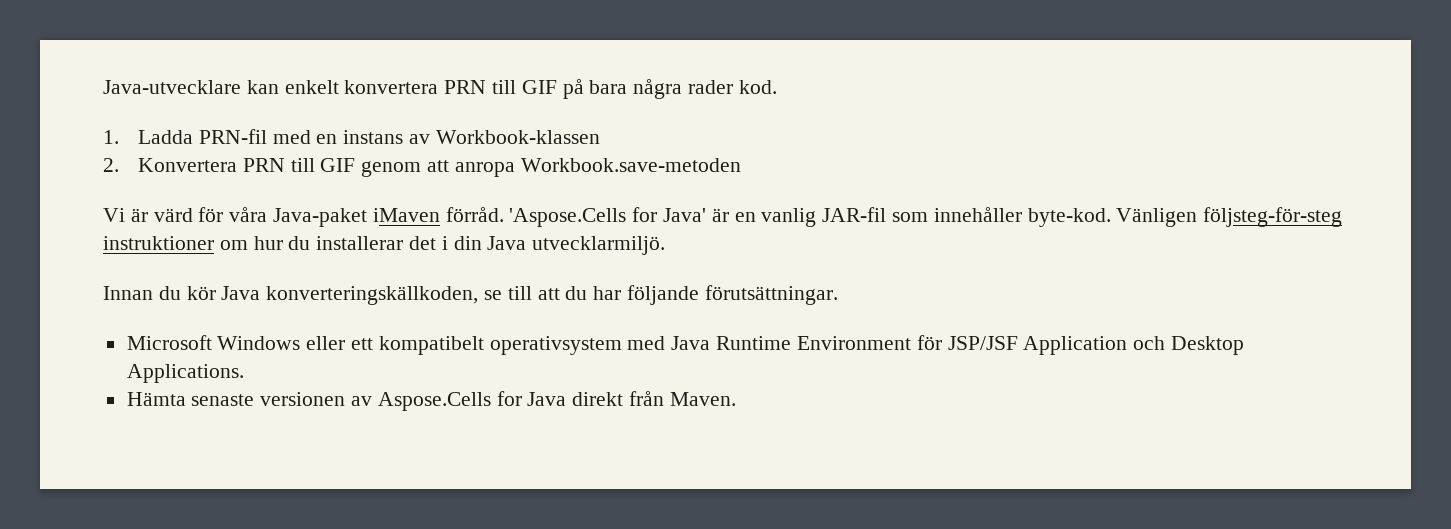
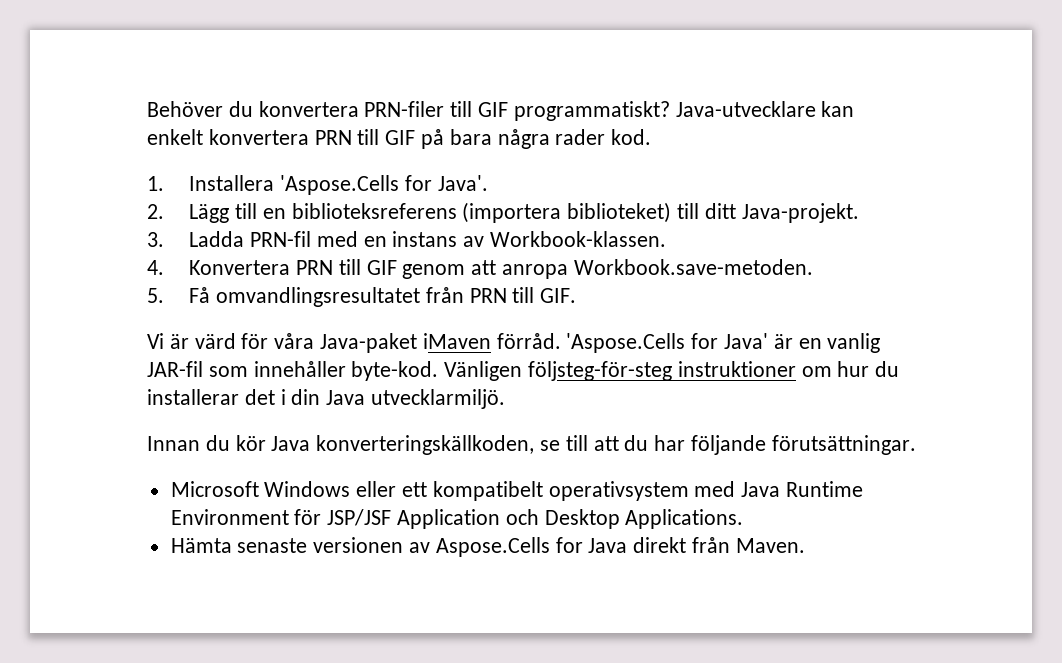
(103, 87) none -> [147,101,670,121] Behöver du konvertera PRN-filer till GIF programmatiskt?
(119, 137) none -> [189,175,488,195] [147,202,859,223] [147,232,164,247] Installera 'Aspose.Cells for Java'. // 2. Lägg till en biblioteksreferens (importera biblioteket) till ditt Java-projekt. // 3.
[435,130,600,144] [103,158,119,172] Workbook-klassen // 2. -> [490,231,667,247] [147,260,164,275] Workbook-klassen. // 4.
[520,158,741,172] Workbook.save-metoden -> [573,259,813,275] [147,287,577,307] Workbook.save-metoden. // 5. Få omvandlingsresultatet från PRN till GIF.

